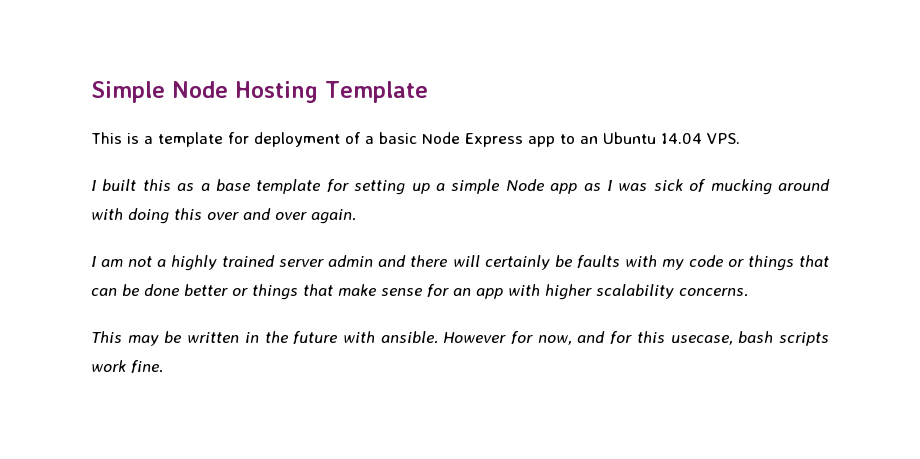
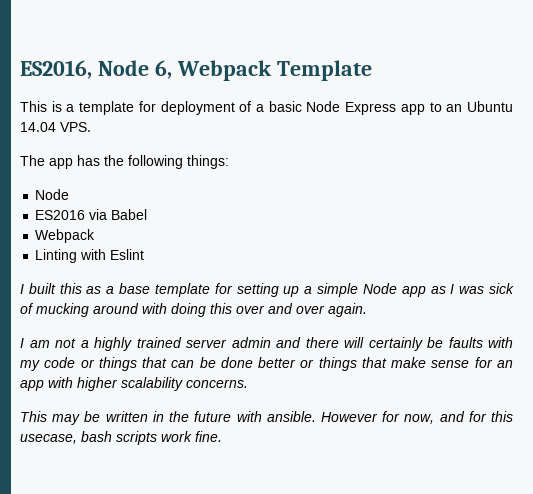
[91,81,318,103] Simple Node Hosting -> [20,60,272,81] ES2016, Node 6, Webpack
(740, 138) none -> [20,155,229,169] [35,189,70,200] [35,209,148,220] [35,229,96,243] [35,249,145,263] // The app has the following things: // Node // ES2016 via Babel // Webpack // Linting with Eslint

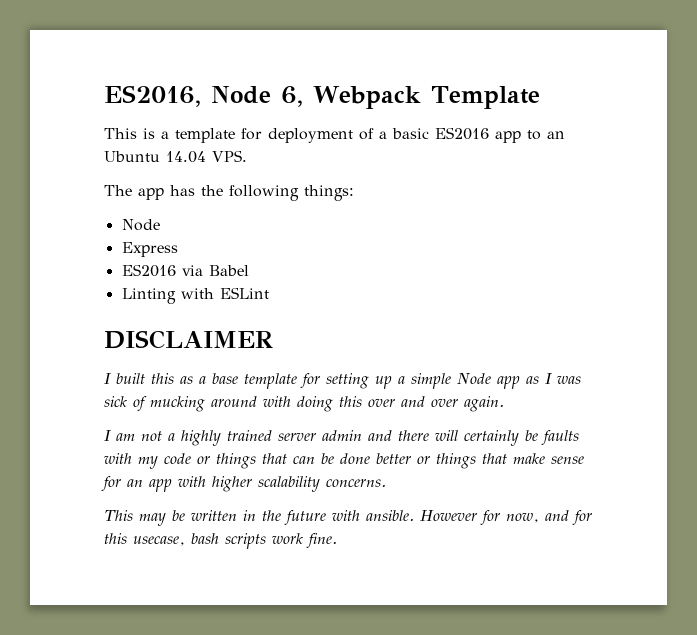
[306,101,397,115] Node Express -> [435,127,489,140] ES2016
(70, 194) none -> [121,242,178,257] // Express
[35,229,96,243] // Webpack -> (249, 270) none
[110,249,145,260] Eslint -> [219,287,269,299] [104,330,273,349] ESLint // DISCLAIMER

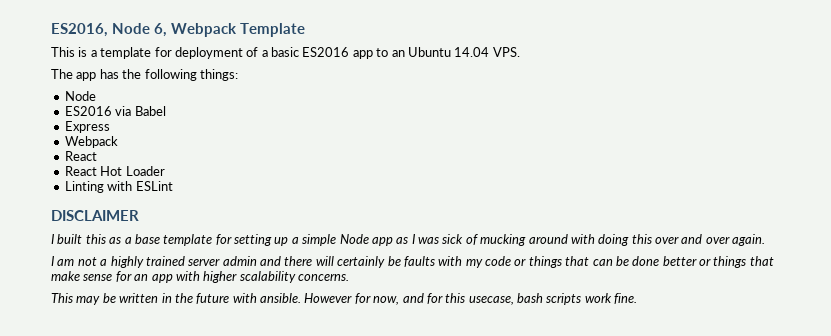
[121,242,178,257] // Express -> (96, 96) none
(249, 270) none -> [64,121,110,133] [64,136,118,148] [64,151,97,161] [64,166,165,176] // Express // Webpack // React // React Hot Loader

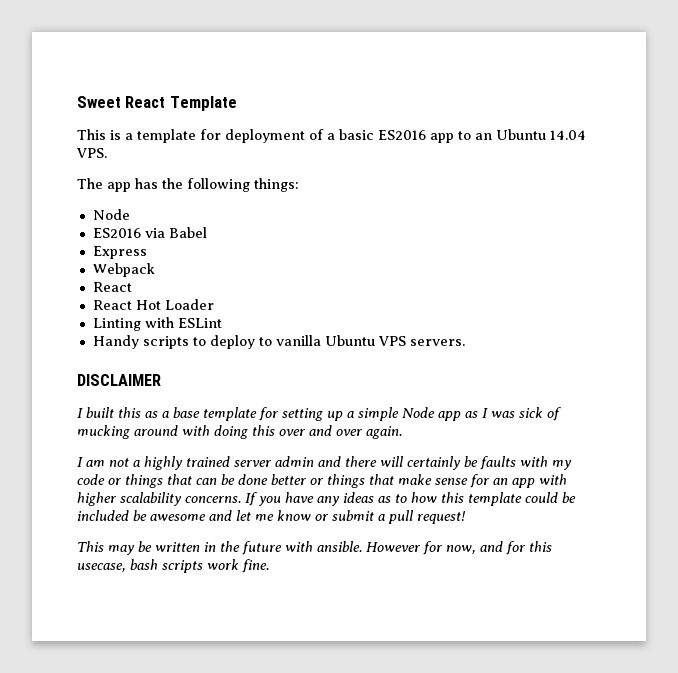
[51,23,237,37] ES2016, Node 6, Webpack -> [77,96,166,108] Sweet React
(173, 186) none -> [92,335,465,349] // Handy scripts to deploy to vanilla Ubuntu VPS servers.
(349, 277) none -> [245,492,576,506] [77,510,466,524] If you have any ideas as to how this template could be included be awesome and let me know or submit a pull request!

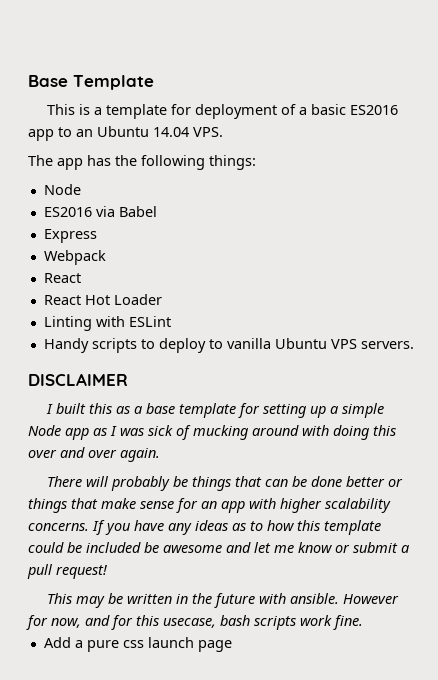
[77,96,166,108] Sweet React -> [28,75,68,87] Base
[77,456,572,470] [77,474,122,485] I am not a highly trained server admin and there will certainly be faults with my code or -> [47,476,189,491] There will probably be
(269, 566) none -> [43,637,232,652] // Add a pure css launch page

